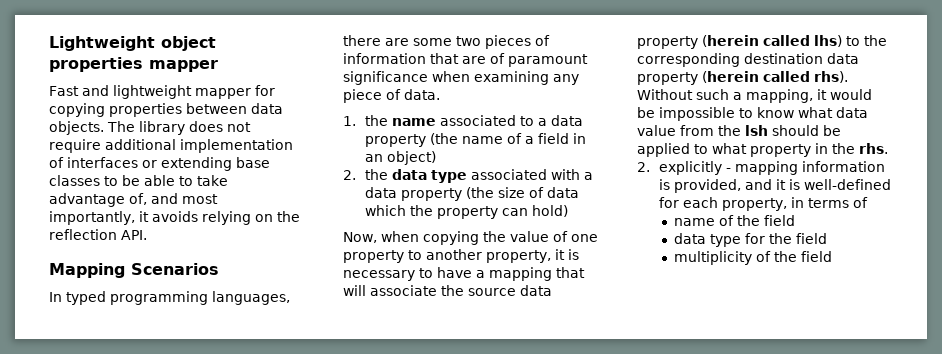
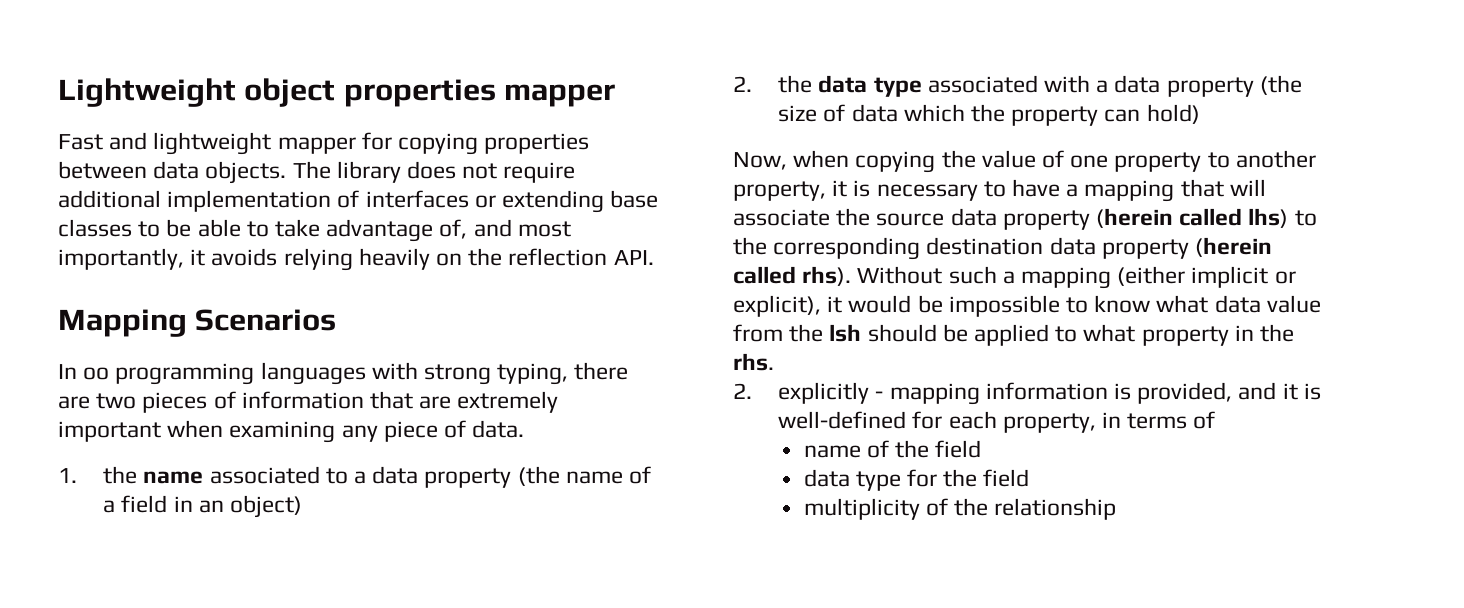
(251, 218) none -> [358,248,430,270] heavily
[66,291,290,305] typed programming languages, -> [83,362,569,385] oo programming languages with strong typing,
[413,38,452,46] some -> (90, 402) none
[490,53,588,67] [343,71,428,85] of paramount significance -> [457,391,559,413] [58,421,161,442] extremely important
[746,89,813,103] mapping, -> [1021,266,1296,289] [733,295,821,317] mapping (either implicit or explicit),
[801,251,833,262] field -> [994,498,1117,520] relationship

